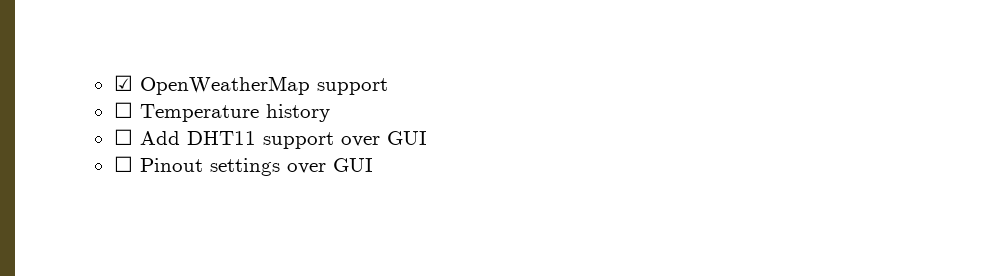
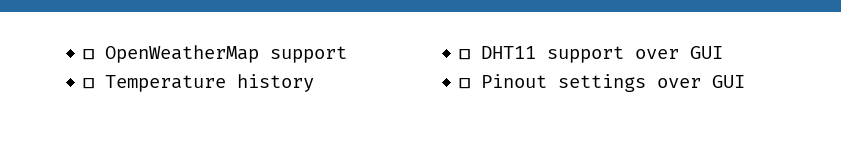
[113,75,133,91] ☑ -> [83,49,95,60] ☐
[139,131,180,145] Add -> (471, 54) none

